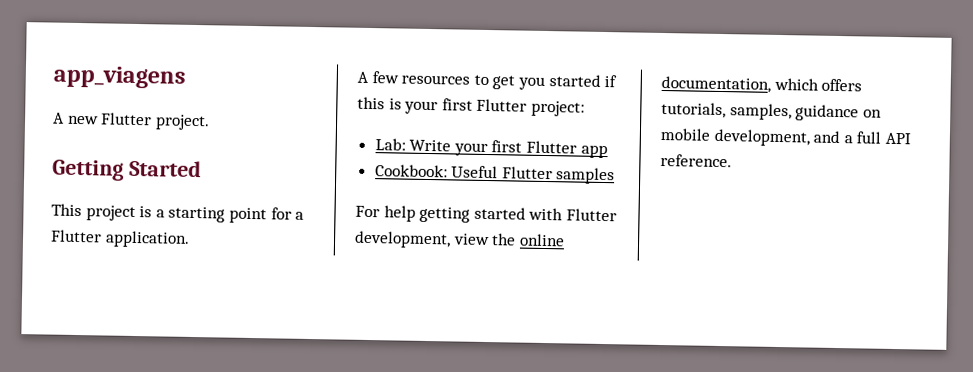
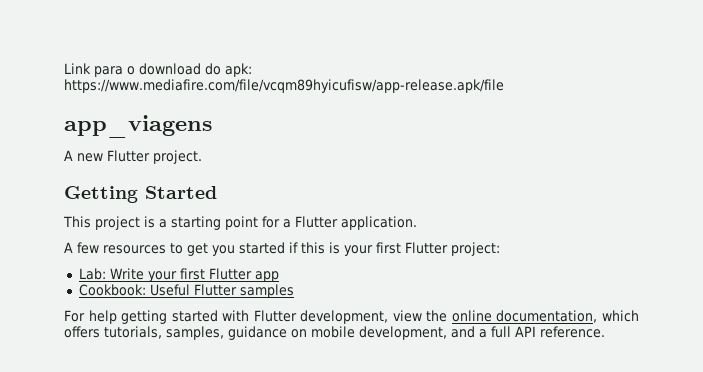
(53, 77) none -> [64,63,252,77] [64,79,504,93] Link para o download do apk: https://www.mediafire.com/file/vcqm89hyicufisw/app-release.apk/file //

